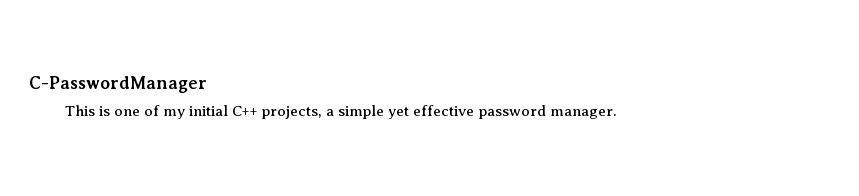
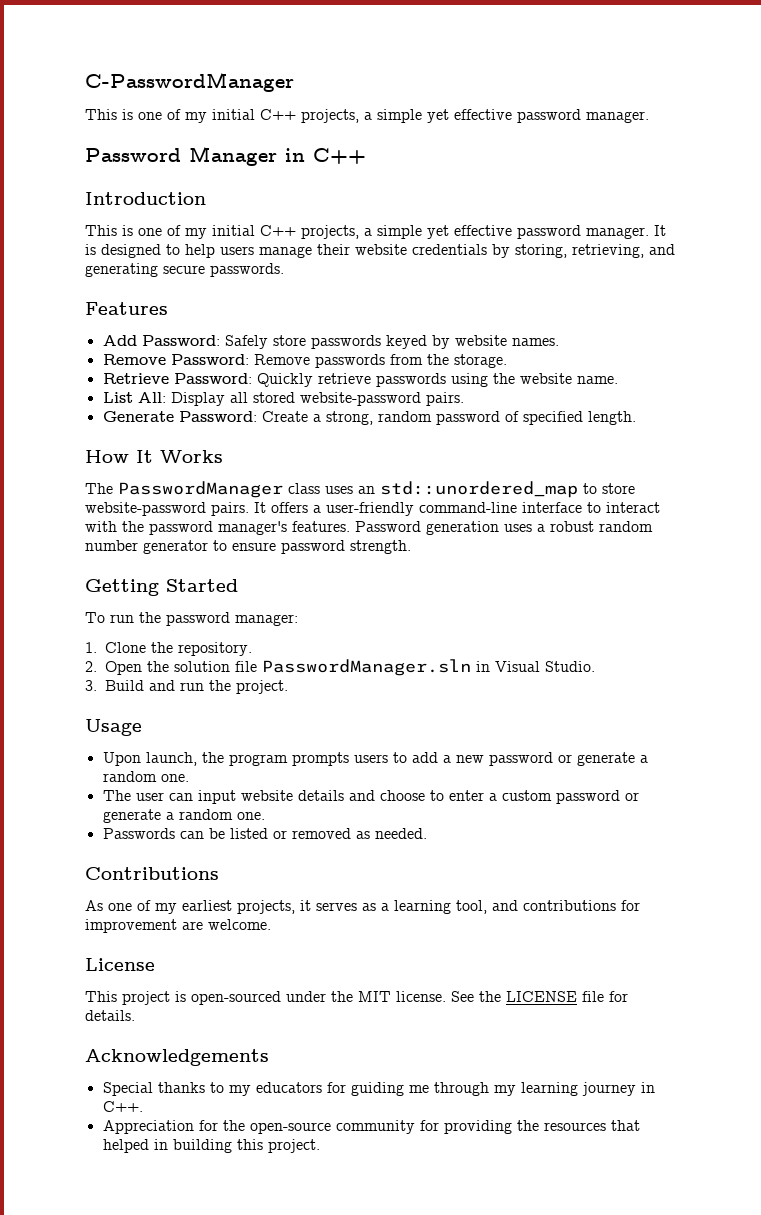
(617, 114) none -> [85,146,366,166] [85,192,206,205] [85,225,666,239] [85,244,675,258] [85,263,284,277] [85,302,168,315] [102,335,559,349] [102,354,507,368] [102,373,618,387] [102,392,464,406] [102,411,636,425] [85,450,223,463] [85,481,635,498] [85,502,660,516] [85,521,653,535] [85,540,411,554] [85,579,238,596] [85,612,298,626] [85,642,252,656] [85,659,595,676] [85,680,288,694] [85,719,142,736] [102,752,648,766] [102,771,189,782] [102,790,639,804] [102,809,265,823] [102,828,427,839] [85,867,219,880] [85,900,640,914] [85,919,271,933] [85,958,155,971] [85,991,628,1005] [85,1010,135,1021] [85,1049,269,1066] [102,1082,655,1096] [102,1101,143,1112] [102,1120,640,1134] [102,1139,320,1153] // Password Manager in C++ // Introduction // This is one of my initial C++ projects, a simple yet effective password manager. It is designed to help users manage their website credentials by storing, retrieving, and generating secure passwords. // Features // Add Password: Safely store passwords keyed by website names. // Remove Password: Remove passwords from the storage. // Retrieve Password: Quickly retrieve passwords using the website name. // List All: Display all stored website-password pairs. // Generate Password: Create a strong, random password of specified length. // How It Works // The PasswordManager class uses an std::unordered_map to store website-password pairs. It offers a user-friendly command-line interface to interact with the password manager's features. Password generation uses a robust random number generator to ensure password strength. // Getting Started // To run the password manager: // 1. Clone the repository. // 2. Open the solution file PasswordManager.sln in Visual Studio. // 3. Build and run the project. // Usage // Upon launch, the program prompts users to add a new password or generate a random one. // The user can input website details and choose to enter a custom password or generate a random one. // Passwords can be listed or removed as needed. // Contributions // As one of my earliest projects, it serves as a learning tool, and contributions for improvement are welcome. // License // This project is open-sourced under the MIT license. See the LICENSE file for details. // Acknowledgements // Special thanks to my educators for guiding me through my learning journey in C++. // Appreciation for the open-source community for providing the resources that helped in building this project.

